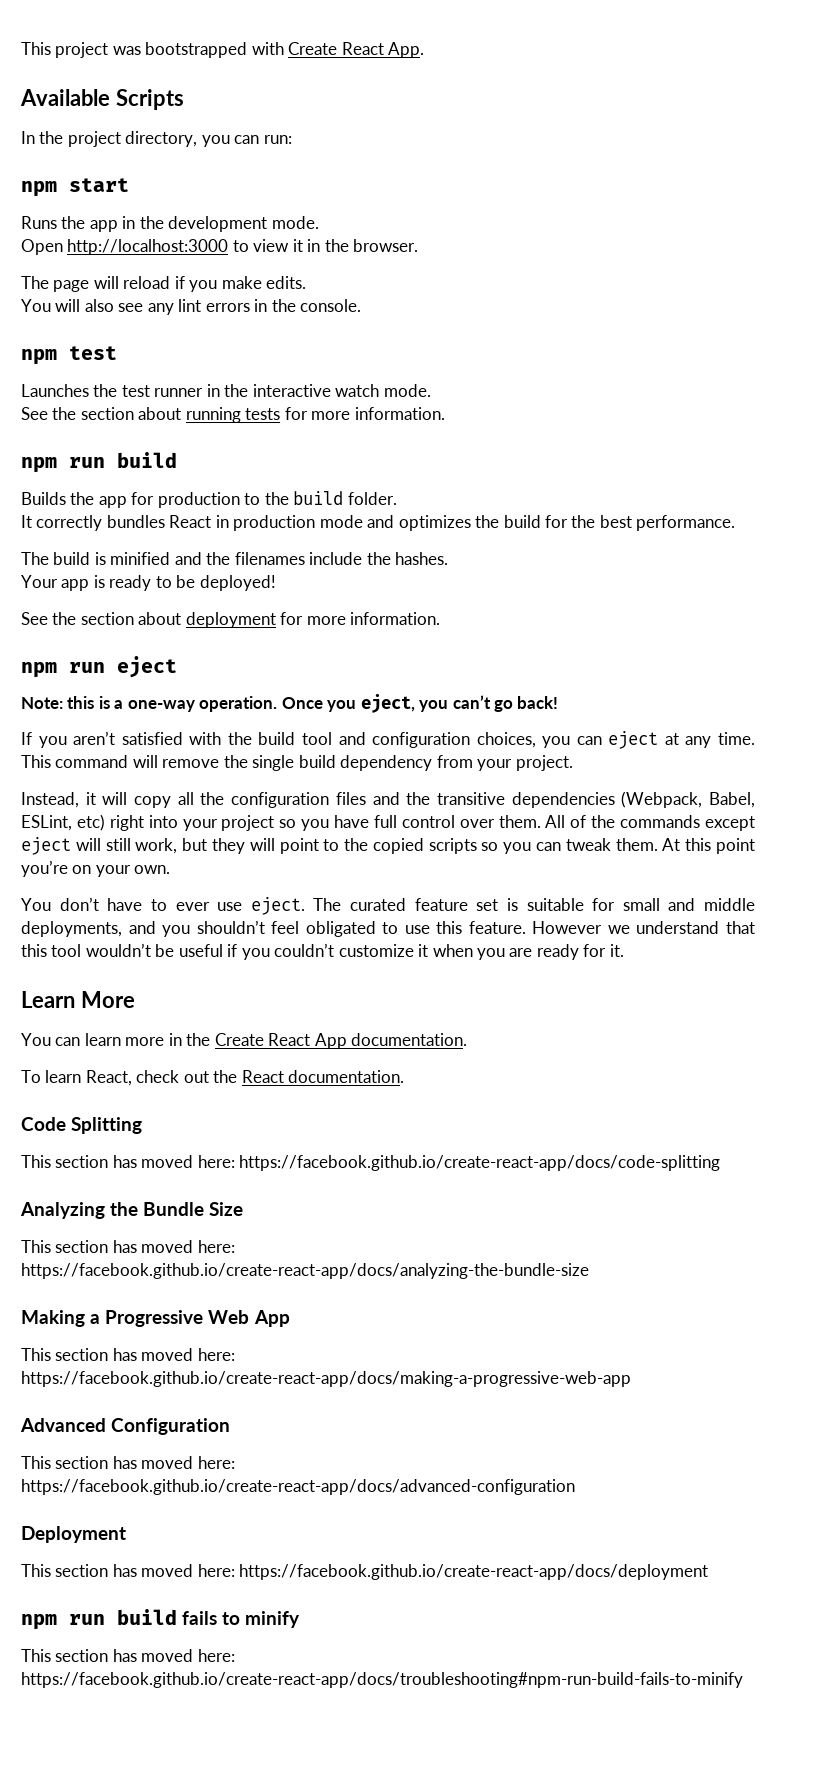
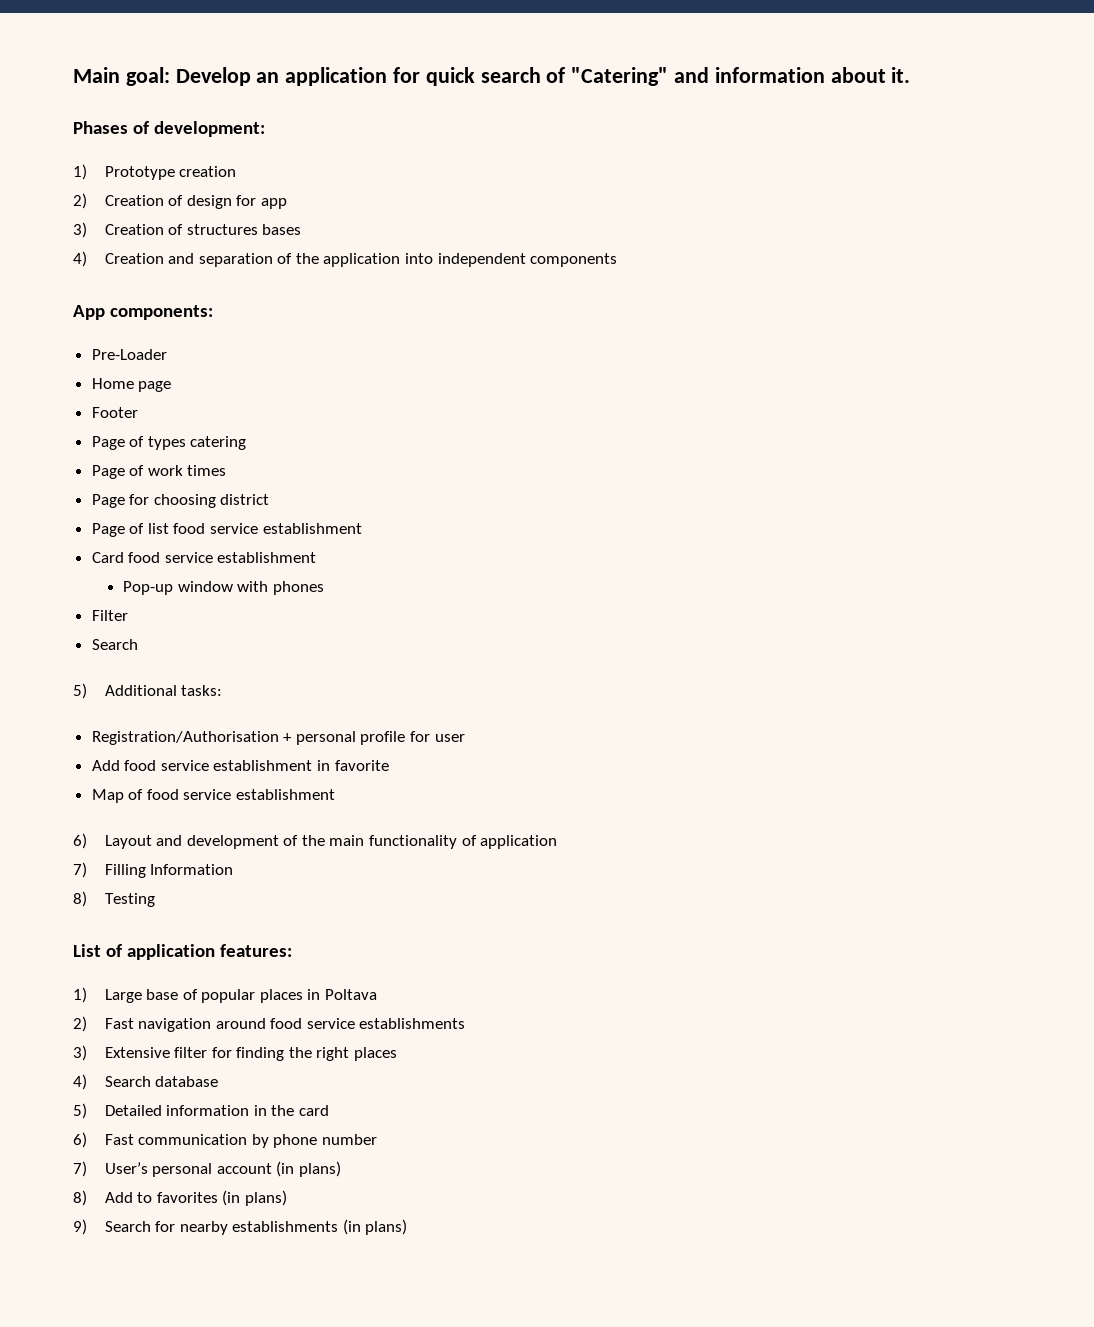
[21,42,425,58] [20,89,184,110] [21,131,292,147] [21,178,129,197] [21,216,319,232] [21,239,419,255] [21,276,307,292] [21,299,362,315] [21,346,117,365] [21,384,431,397] [21,407,445,423] [21,452,177,473] [21,491,397,508] [21,515,736,531] [21,552,449,565] [21,575,276,591] [21,612,441,628] [21,656,177,678] [21,694,559,713] [21,731,755,749] [21,755,573,771] [21,791,755,808] [21,814,755,831] [21,837,755,855] [21,860,171,877] [21,897,755,915] [21,920,756,937] [21,943,624,960] [21,991,135,1008] [21,1033,468,1049] [21,1070,405,1086] [21,1117,143,1134] [21,1155,721,1171] [20,1202,244,1219] [21,1240,235,1253] [21,1263,589,1279] [21,1310,290,1327] [21,1348,235,1361] [21,1371,631,1387] [20,1418,231,1435] [21,1456,235,1469] [21,1479,575,1495] [21,1526,126,1543] [21,1564,709,1580] [21,1609,301,1630] [21,1649,235,1662] [21,1672,743,1688] This project was bootstrapped with Create React App. // Available Scripts // In the project directory, you can run: // npm start // Runs the app in the development mode. // Open http://localhost:3000 to view it in the browser. // The page will reload if you make edits. // You will also see any lint errors in the console. // npm test // Launches the test runner in the interactive watch mode. // See the section about running tests for more information. // npm run build // Builds the app for production to the build folder. // It correctly bundles React in production mode and optimizes the build for the best performance. // The build is minified and the filenames include the hashes. // Your app is ready to be deployed! // See the section about deployment for more information. // npm run eject // Note: this is a one-way operation. Once you eject, you can’t go back! // If you aren’t satisfied with the build tool and configuration choices, you can eject at any time. This command will remove the single build dependency from your project. // Instead, it will copy all the configuration files and the transitive dependencies (Webpack, Babel, ESLint, etc) right into your project so you have full control over them. All of the commands except eject will still work, but they will point to the copied scripts so you can tweak them. At this point you’re on your own. // You don’t have to ever use eject. The curated feature set is suitable for small and middle deployments, and you shouldn’t feel obligated to use this feature. However we understand that this tool wouldn’t be useful if you couldn’t customize it when you are ready for it. // Learn More // You can learn more in the Create React App documentation. // To learn React, check out the React documentation. // Code Splitting // This section has moved here: https://facebook.github.io/create-react-app/docs/code-splitting // Analyzing the Bundle Size // This section has moved here: https://facebook.github.io/create-react-app/docs/analyzing-the-bundle-size // Making a Progressive Web App // This section has moved here: https://facebook.github.io/create-react-app/docs/making-a-progressive-web-app // Advanced Configuration // This section has moved here: https://facebook.github.io/create-react-app/docs/advanced-configuration // Deployment // This section has moved here: https://facebook.github.io/create-react-app/docs/deployment // npm run build fails to minify // This section has moved here: https://facebook.github.io/create-react-app/docs/troubleshooting#npm-run-build-fails-to-minify -> [73,67,911,86] [73,121,266,137] [73,164,237,180] [73,193,287,209] [73,222,302,238] [73,251,618,267] [73,305,214,320] [91,349,167,360] [91,378,172,392] [91,407,138,418] [91,436,247,450] [91,465,227,479] [91,494,270,508] [91,523,362,537] [91,552,317,563] [123,581,324,595] [91,610,128,621] [91,639,138,650] [73,683,223,699] [91,731,465,745] [91,760,389,771] [91,789,336,803] [73,833,558,849] [73,862,234,878] [73,891,155,907] [73,944,293,960] [73,987,378,1003] [73,1016,466,1032] [73,1045,398,1061] [73,1074,219,1090] [73,1103,329,1119] [73,1132,377,1148] [73,1161,341,1177] [73,1190,287,1206] [73,1219,408,1235] Main goal: Develop an application for quick search of "Catering" and information about it. // Phases of development: // 1) Prototype creation // 2) Creation of design for app // 3) Creation of structures bases // 4) Creation and separation of the application into independent components // App components: // Pre-Loader // Home page // Footer // Page of types catering // Page of work times // Page for choosing district // Page of list food service establishment // Card food service establishment // Pop-up window with phones // Filter // Search // 5) Additional tasks: // Registration/Authorisation + personal profile for user // Add food service establishment in favorite // Map of food service establishment // 6) Layout and development of the main functionality of application // 7) Filling Information // 8) Testing // List of application features: // 1) Large base of popular places in Poltava // 2) Fast navigation around food service establishments // 3) Extensive filter for finding the right places // 4) Search database // 5) Detailed information in the card // 6) Fast communication by phone number // 7) User’s personal account (in plans) // 8) Add to favorites (in plans) // 9) Search for nearby establishments (in plans)

